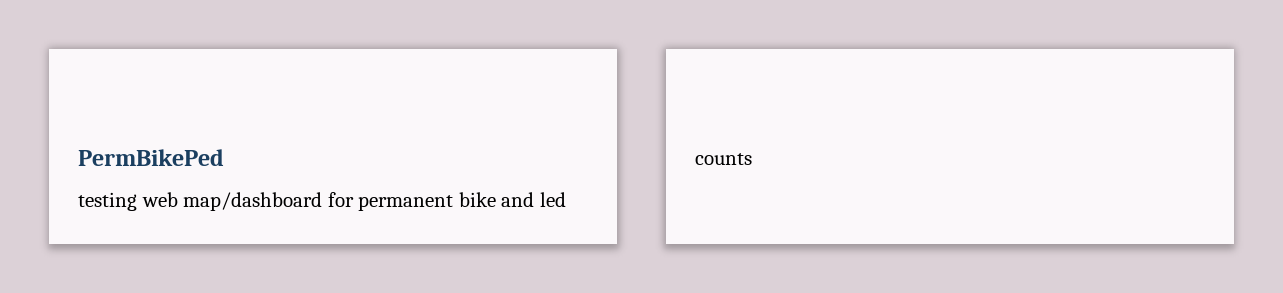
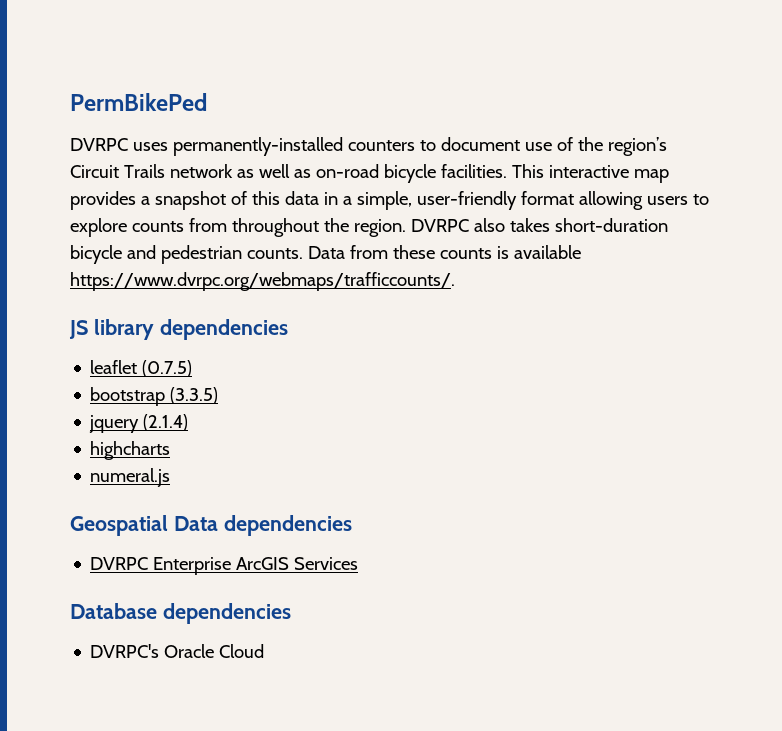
[78,192,566,211] [695,153,752,165] testing web map/dashboard for permanent bike and led counts -> [70,137,667,156] [70,164,669,183] [70,191,709,210] [70,218,668,237] [70,245,581,264] [70,272,455,291] [69,319,288,340] [90,360,193,377] [90,387,219,406] [89,414,189,433] [90,441,171,460] [90,468,171,487] [70,515,352,536] [90,557,359,575] [70,603,291,624] [90,644,265,658] DVRPC uses permanently-installed counters to document use of the region’s Circuit Trails network as well as on-road bicycle facilities. This interactive map provides a snapshot of this data in a simple, user-friendly format allowing users to explore counts from throughout the region. DVRPC also takes short-duration bicycle and pedestrian counts. Data from these counts is available https://www.dvrpc.org/webmaps/trafficcounts/. // JS library dependencies // leaflet (0.7.5) // bootstrap (3.3.5) // jquery (2.1.4) // highcharts // numeral.js // Geospatial Data dependencies // DVRPC Enterprise ArcGIS Services // Database dependencies // DVRPC's Oracle Cloud

